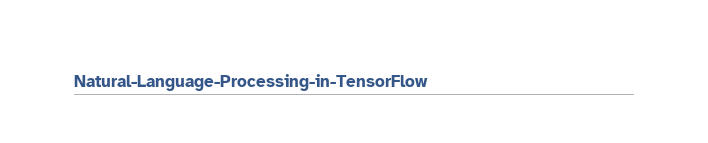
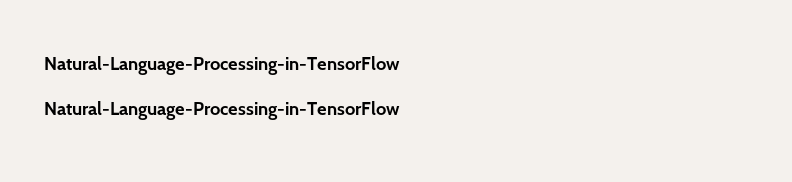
[74,74,428,91] Natural-Language-Processing-in-TensorFlow -> [44,56,400,75] [44,101,400,120] Natural-Language-Processing-in-TensorFlow // Natural-Language-Processing-in-TensorFlow

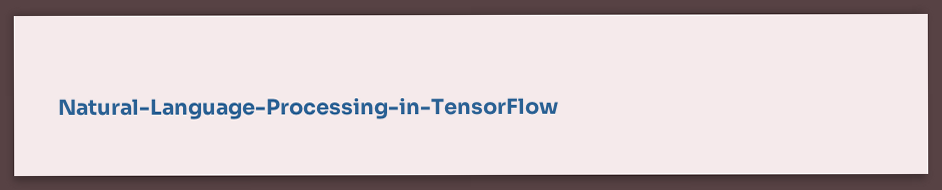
[44,56,400,75] [44,101,400,120] Natural-Language-Processing-in-TensorFlow // Natural-Language-Processing-in-TensorFlow -> [58,96,559,120] Natural-Language-Processing-in-TensorFlow

